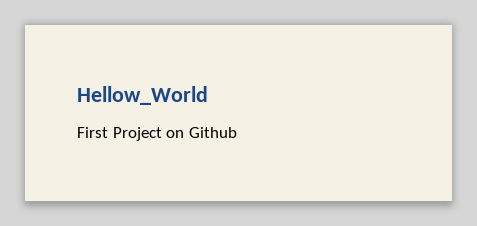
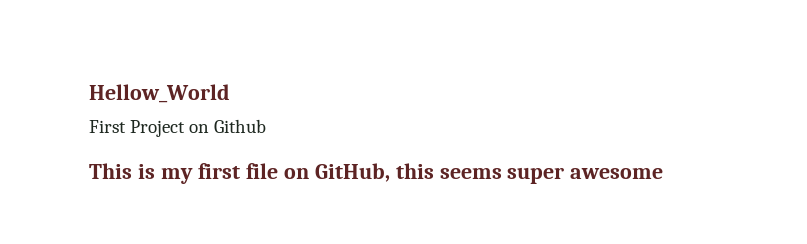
(237, 132) none -> [89,163,664,184] // This is my first file on GitHub, this seems super awesome

